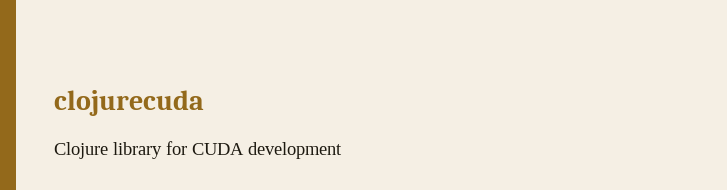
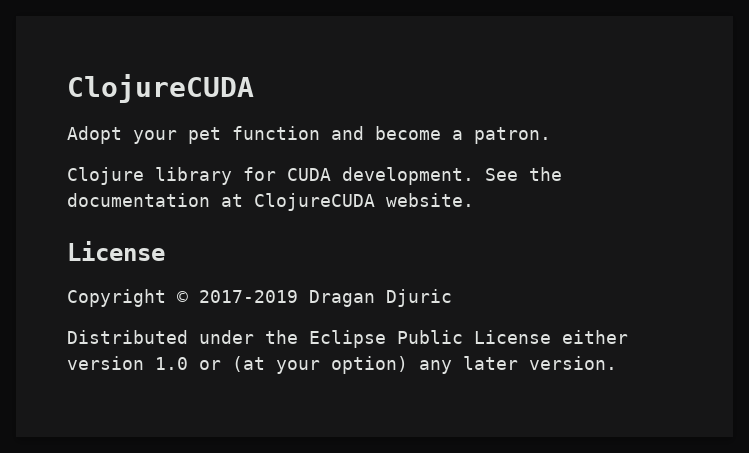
[54,90,204,116] [54,141,342,159] clojurecuda // Clojure library for CUDA development -> [67,74,254,103] [67,126,551,144] [67,167,562,185] [67,193,474,211] [67,241,165,261] [67,289,452,307] [67,330,628,348] [67,356,617,374] ClojureCUDA // Adopt your pet function and become a patron. // Clojure library for CUDA development. See the documentation at ClojureCUDA website. // License // Copyright © 2017-2019 Dragan Djuric // Distributed under the Eclipse Public License either version 1.0 or (at your option) any later version.

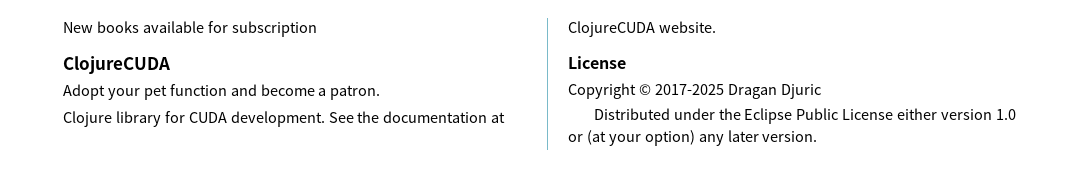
(67, 88) none -> [63,21,317,37] New books available for subscription //
[199,290,298,303] 2017-2019 -> [654,84,724,95] 2017-2025

